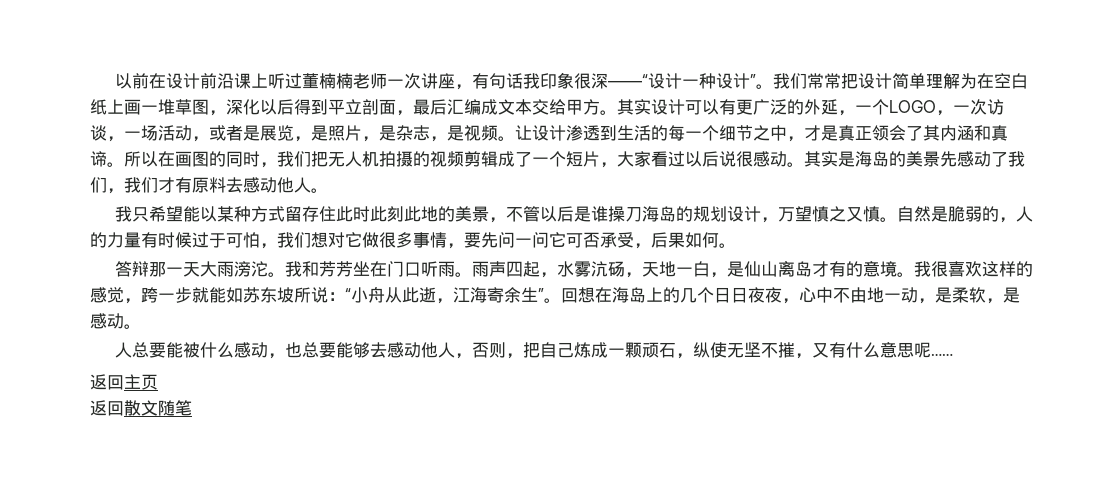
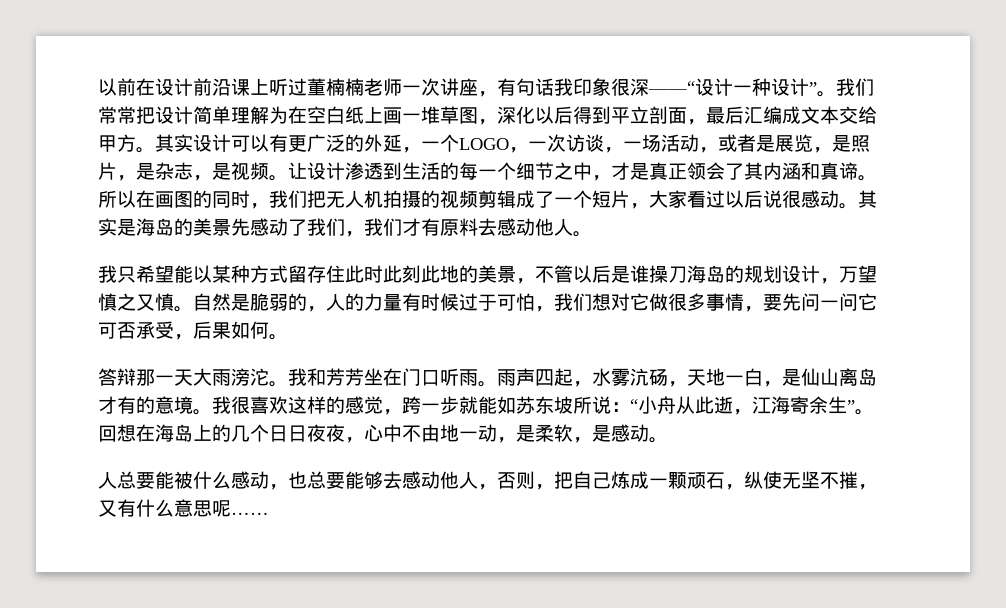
[90,374,158,390] [90,400,192,416] // 返回主页 // 返回散文随笔 -> (269, 513) none

